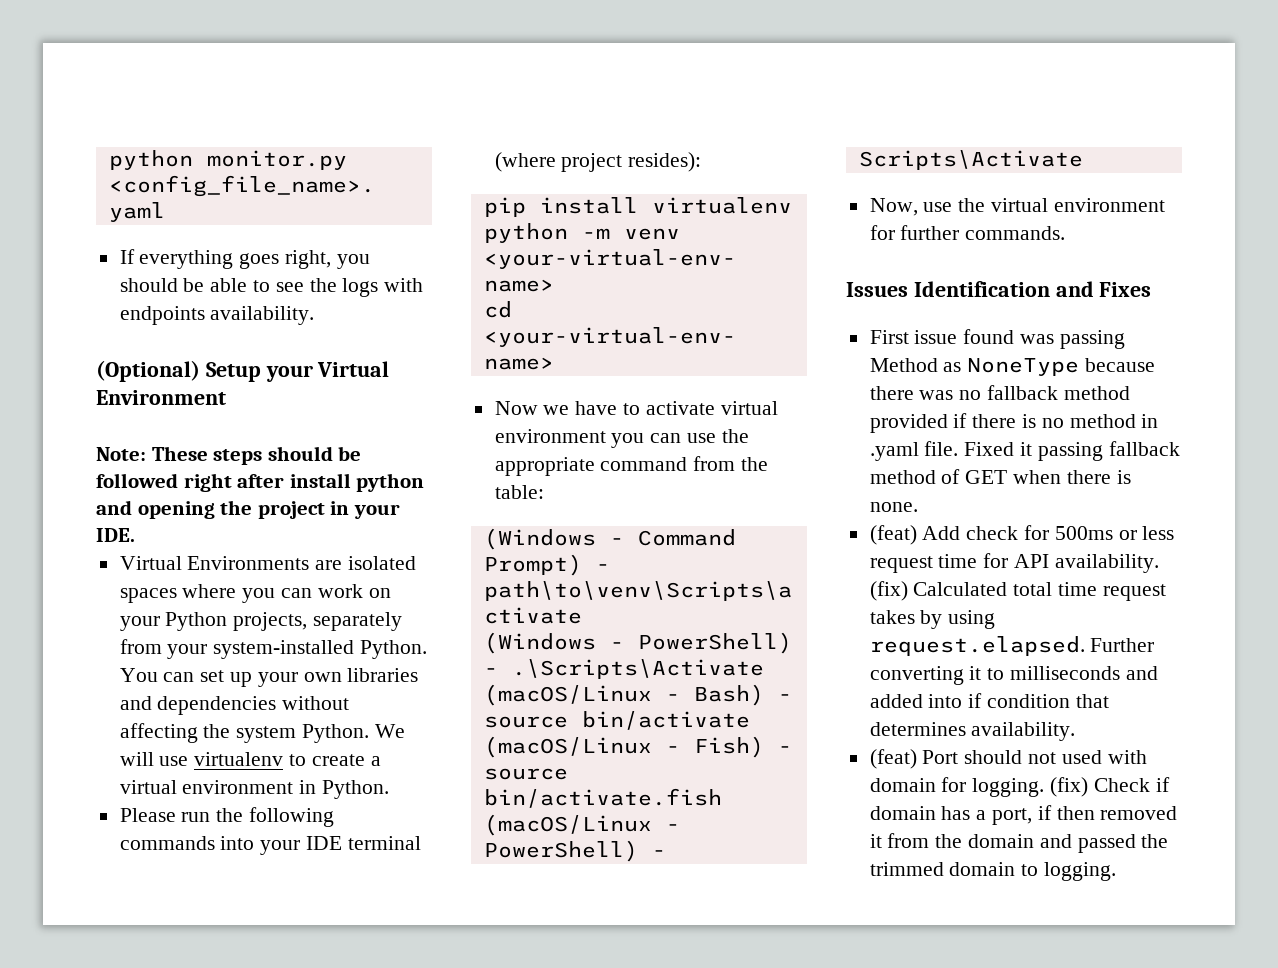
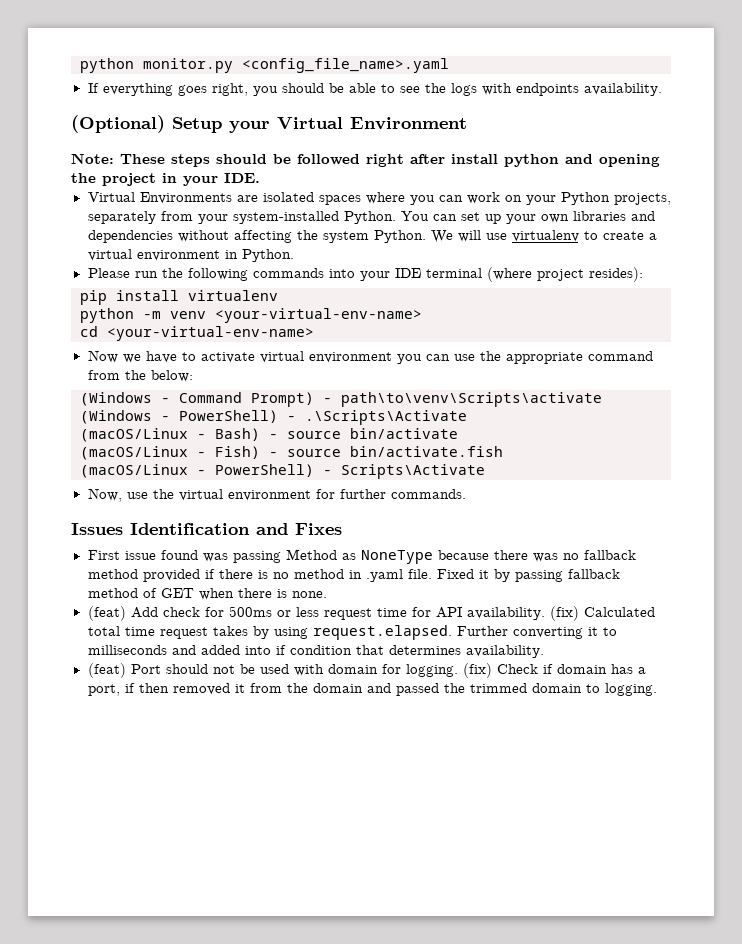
[494,485,544,499] table: -> [150,370,193,382] below:
(1033, 449) none -> [493,569,510,582] by
(1057, 758) none -> [239,664,255,674] be

